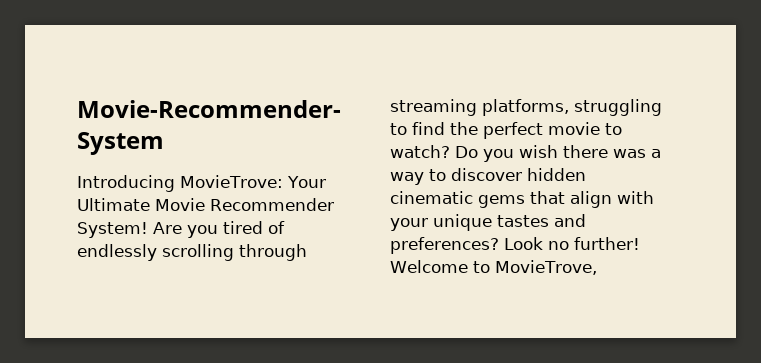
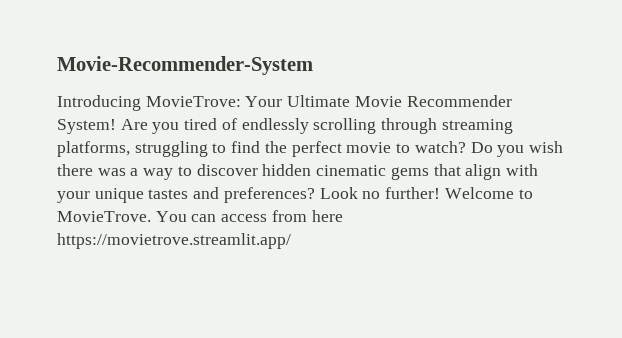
[494,260,597,275] MovieTrove, -> [57,210,343,222] [57,233,291,249] MovieTrove. You can access from here https://movietrove.streamlit.app/

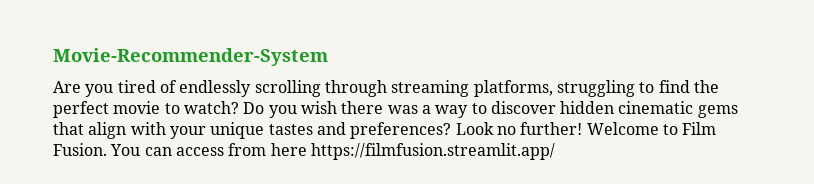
[57,95,512,111] [57,119,116,134] Introducing MovieTrove: Your Ultimate Movie Recommender System! -> (328, 57) none
[57,211,151,222] MovieTrove. -> [682,122,717,135] [53,143,107,156] Film Fusion.
[57,233,291,249] https://movietrove.streamlit.app/ -> [310,143,555,160] https://filmfusion.streamlit.app/

